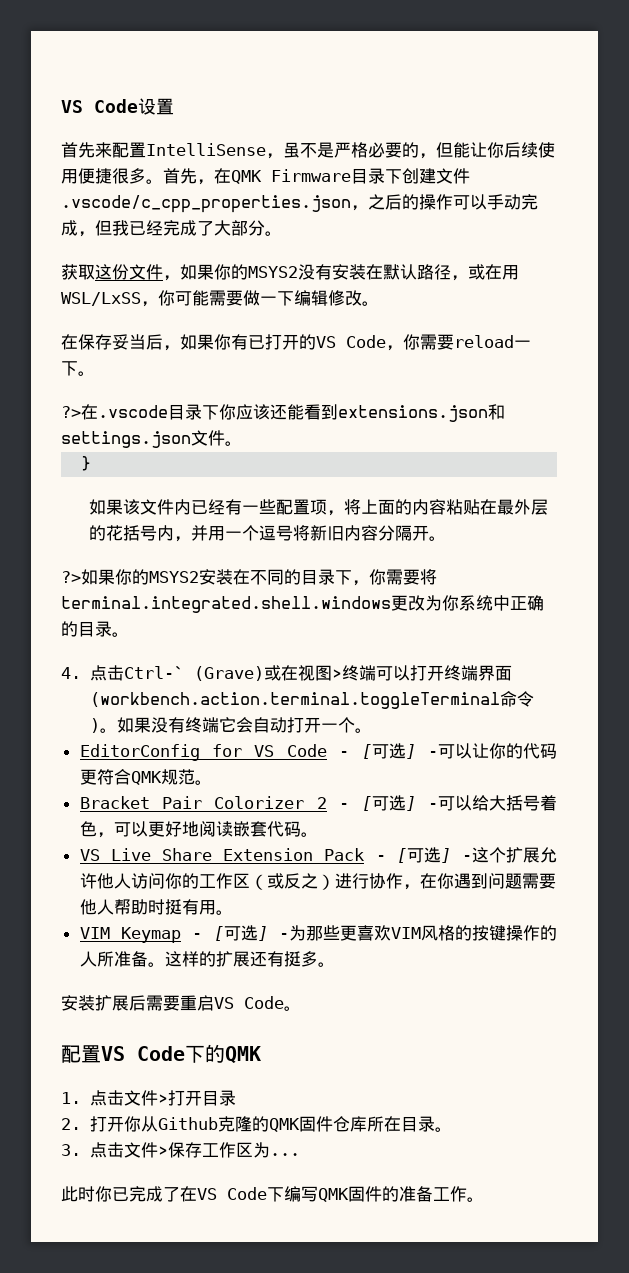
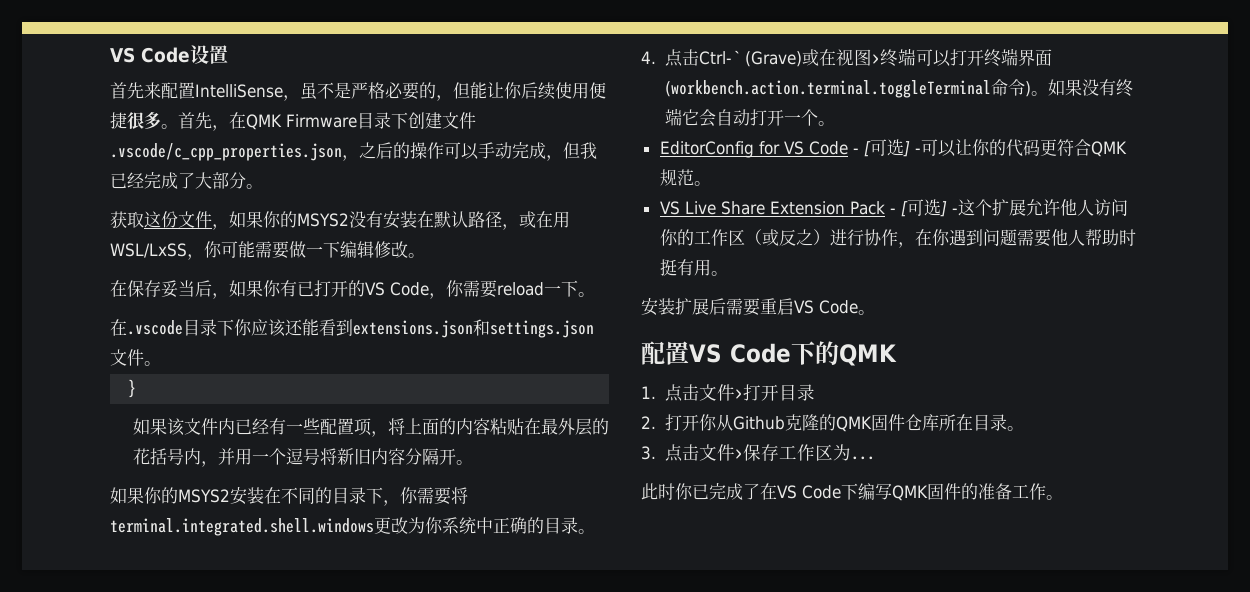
[61,406,81,418] ?> -> (595, 294) none
[61,571,81,583] ?> -> (473, 462) none
[79,795,557,811] [79,821,318,838] // Bracket Pair Colorizer 2 - [可选] -可以给大括号着色，可以更好地阅读嵌套代码。 -> (711, 183) none
[79,925,557,943] [79,951,335,967] // VIM Keymap - [可选] -为那些更喜欢VIM风格的按键操作的人所准备。这样的扩展还有挺多。 -> (728, 273) none

